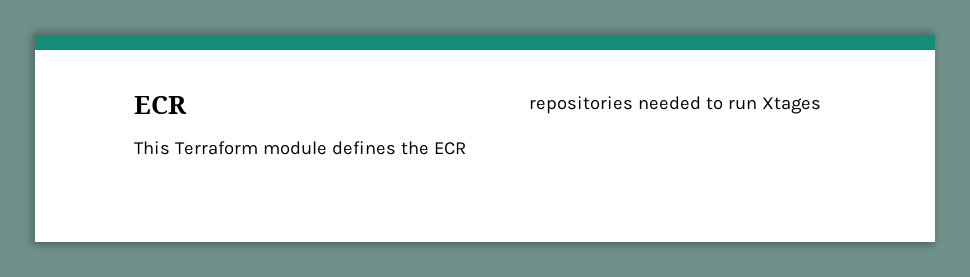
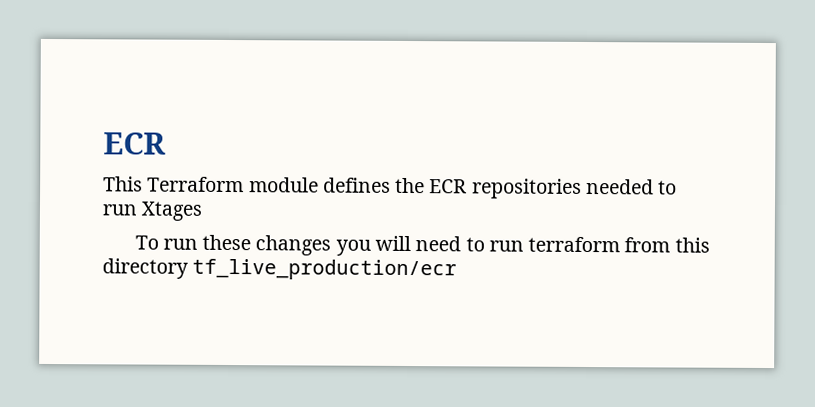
(821, 105) none -> [134,234,710,256] [102,258,458,281] // To run these changes you will need to run terraform from this directory tf_live_production/ecr

